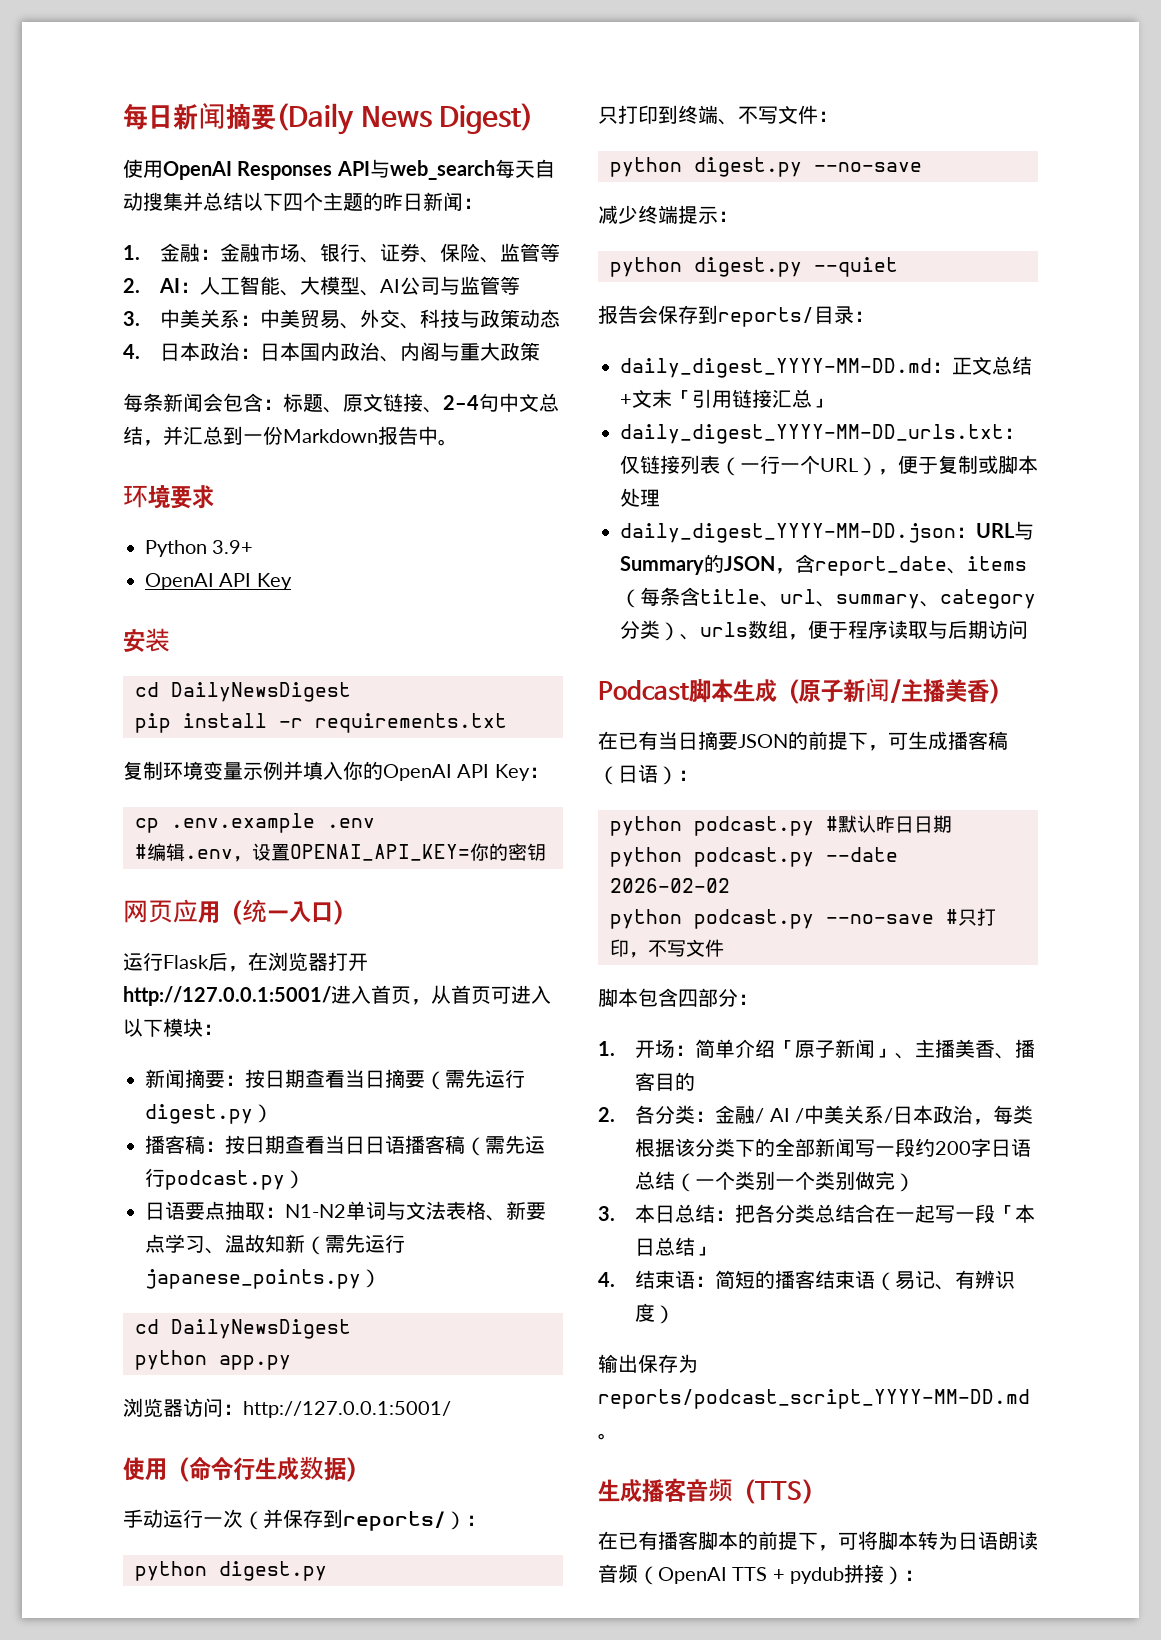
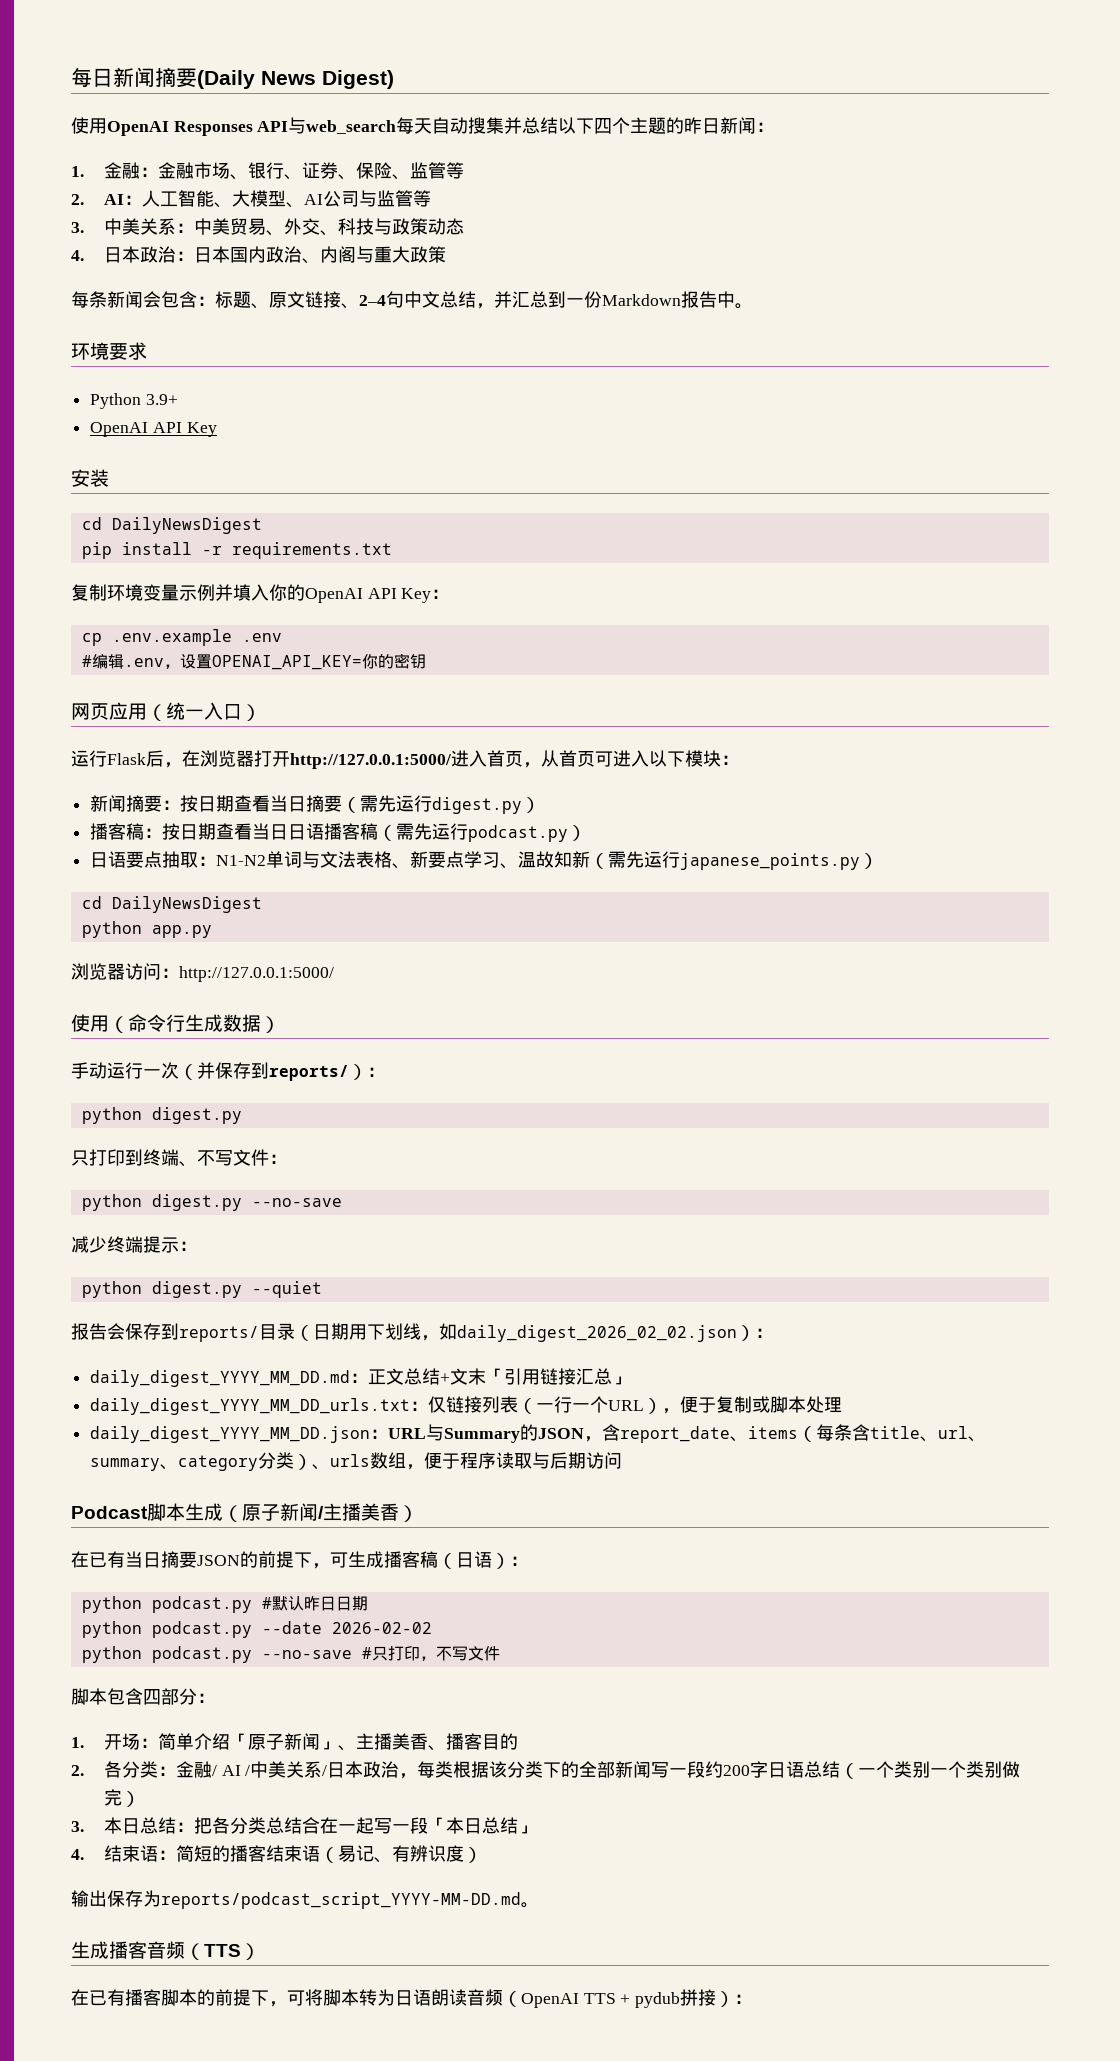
[123,986,331,1006] http://127.0.0.1:5001/ -> [290,753,452,769] http://127.0.0.1:5000/
[243,1401,451,1418] http://127.0.0.1:5001/ -> [179,966,334,982] http://127.0.0.1:5000/
[854,311,874,322] [620,358,932,378] ： // daily_digest_YYYY-MM-DD.md -> [295,1323,773,1342] [90,1370,351,1387] （日期用下划线，如daily_digest_2026_02_02.json）： // daily_digest_YYYY_MM_DD.md
[620,424,1004,444] daily_digest_YYYY-MM-DD_urls.txt -> [90,1398,411,1415] daily_digest_YYYY_MM_DD_urls.txt
[620,523,956,543] daily_digest_YYYY-MM-DD.json -> [90,1426,371,1443] daily_digest_YYYY_MM_DD.json

